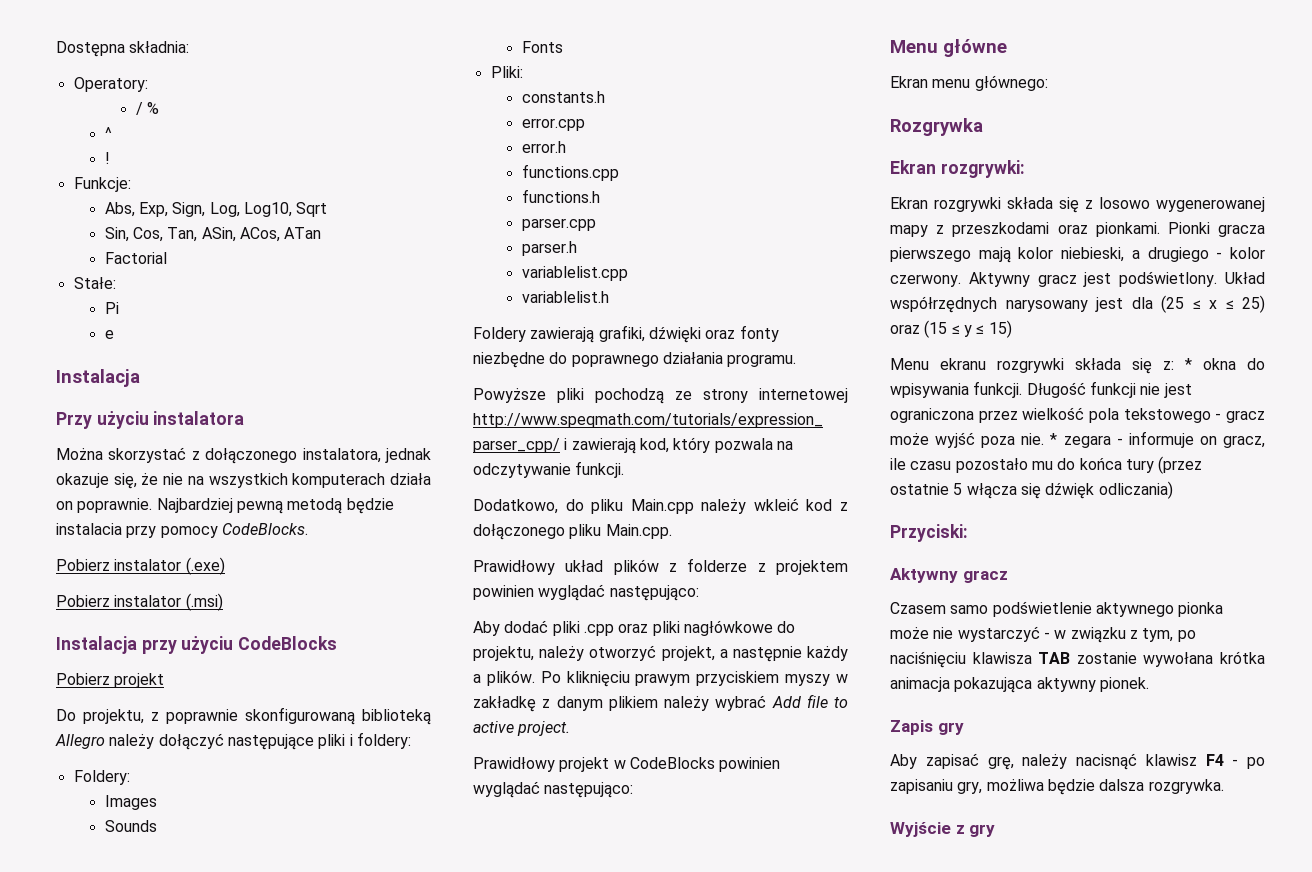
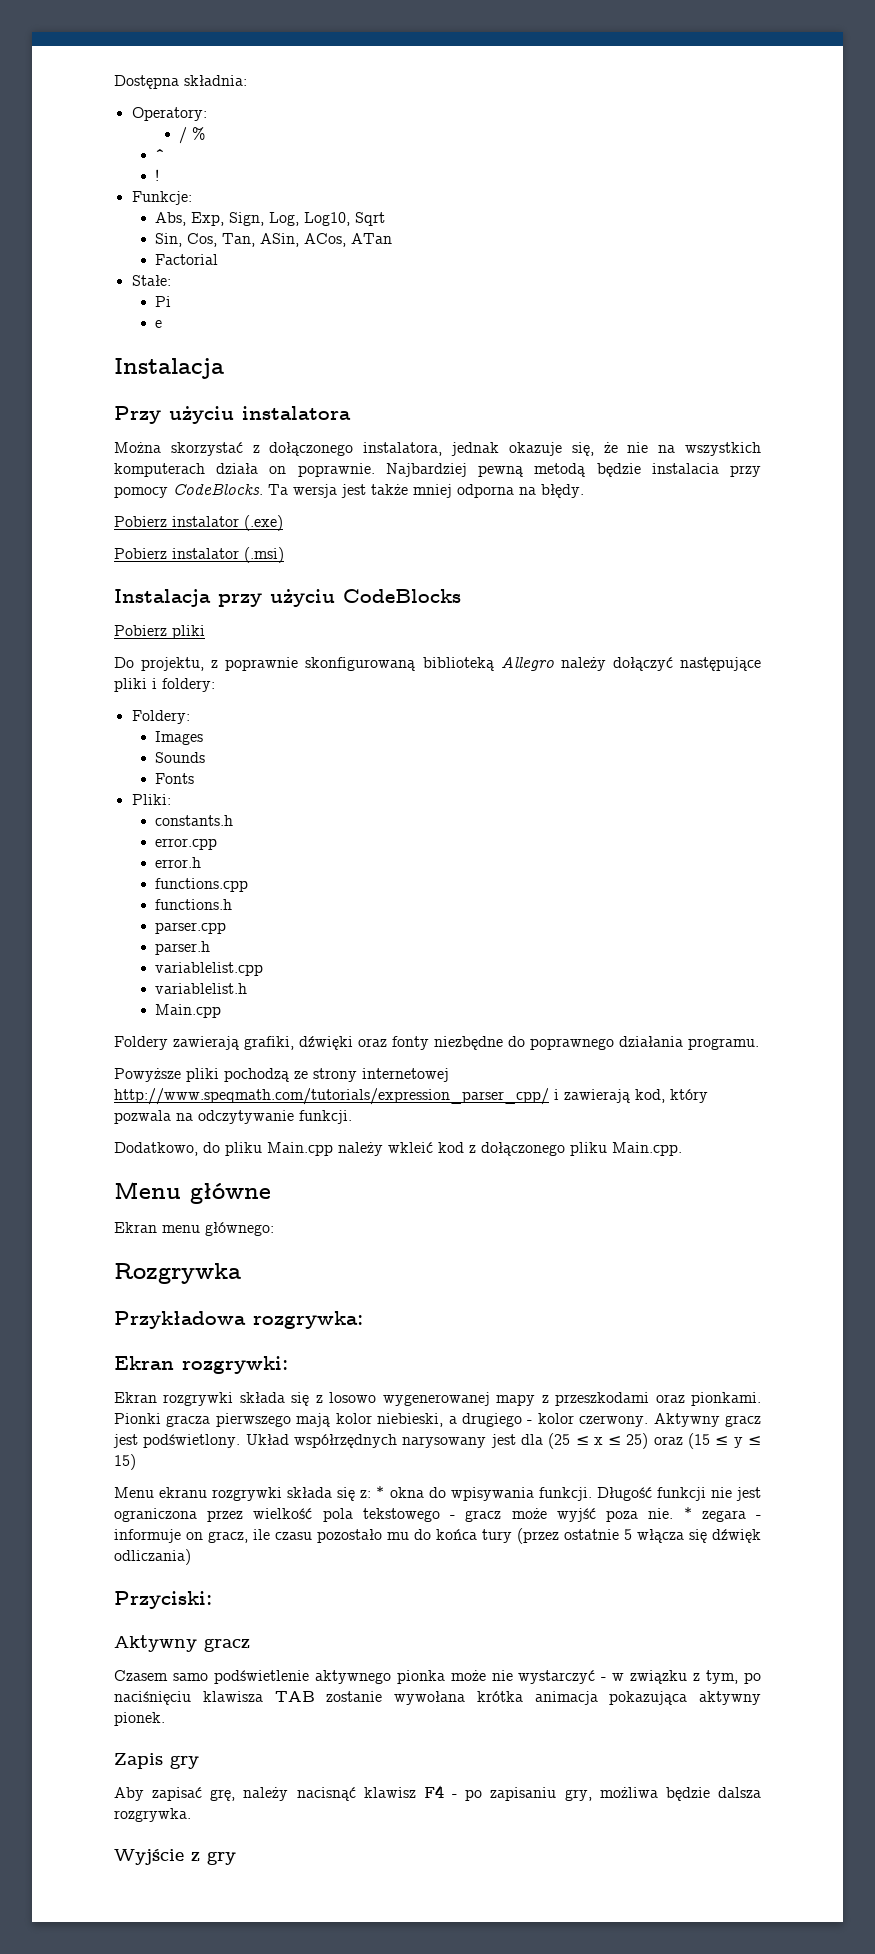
(308, 529) none -> [268,484,584,498] Ta wersja jest także mniej odporna na błędy.
[114,673,165,688] projekt -> [172,625,205,639] pliki
(609, 297) none -> [155,1004,222,1018] // Main.cpp
[473,558,848,575] [473,584,699,601] [473,620,796,636] [473,645,848,662] [473,670,848,687] [473,694,848,712] [473,721,571,736] [473,757,781,772] [473,781,634,798] // Prawidłowy układ plików z folderze z projektem powinien wyglądać następująco: // Aby dodać pliki .cpp oraz pliki nagłówkowe do projektu, należy otworzyć projekt, a następnie każdy a plików. Po kliknięciu prawym przyciskiem myszy w zakładkę z danym plikiem należy wybrać Add file to active project. // Prawidłowy projekt w CodeBlocks powinien wyglądać następująco: -> (682, 1149) none
(983, 127) none -> [114,1311,363,1329] // Przykładowa rozgrywka:

